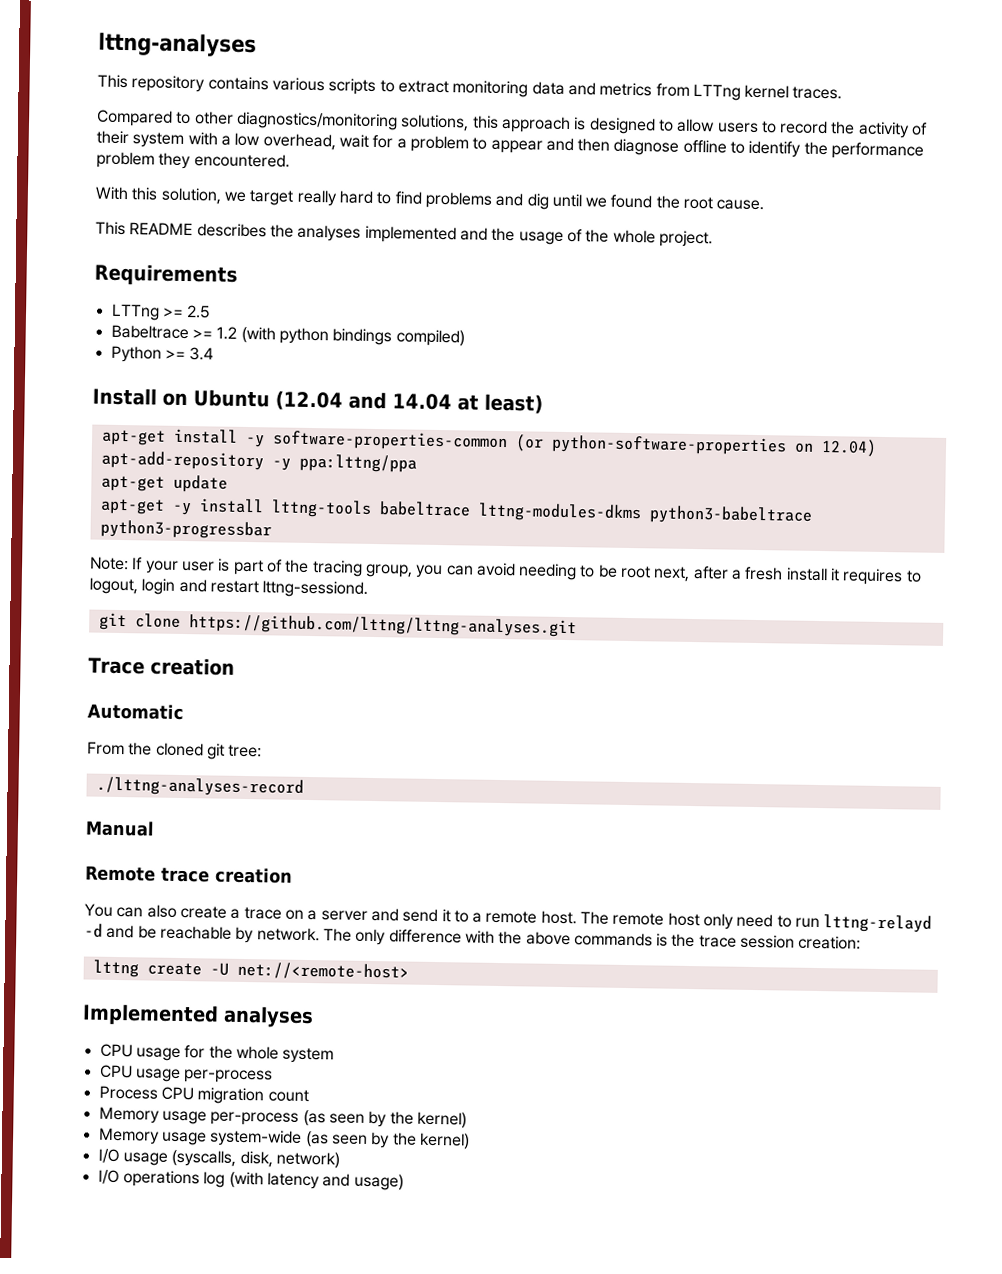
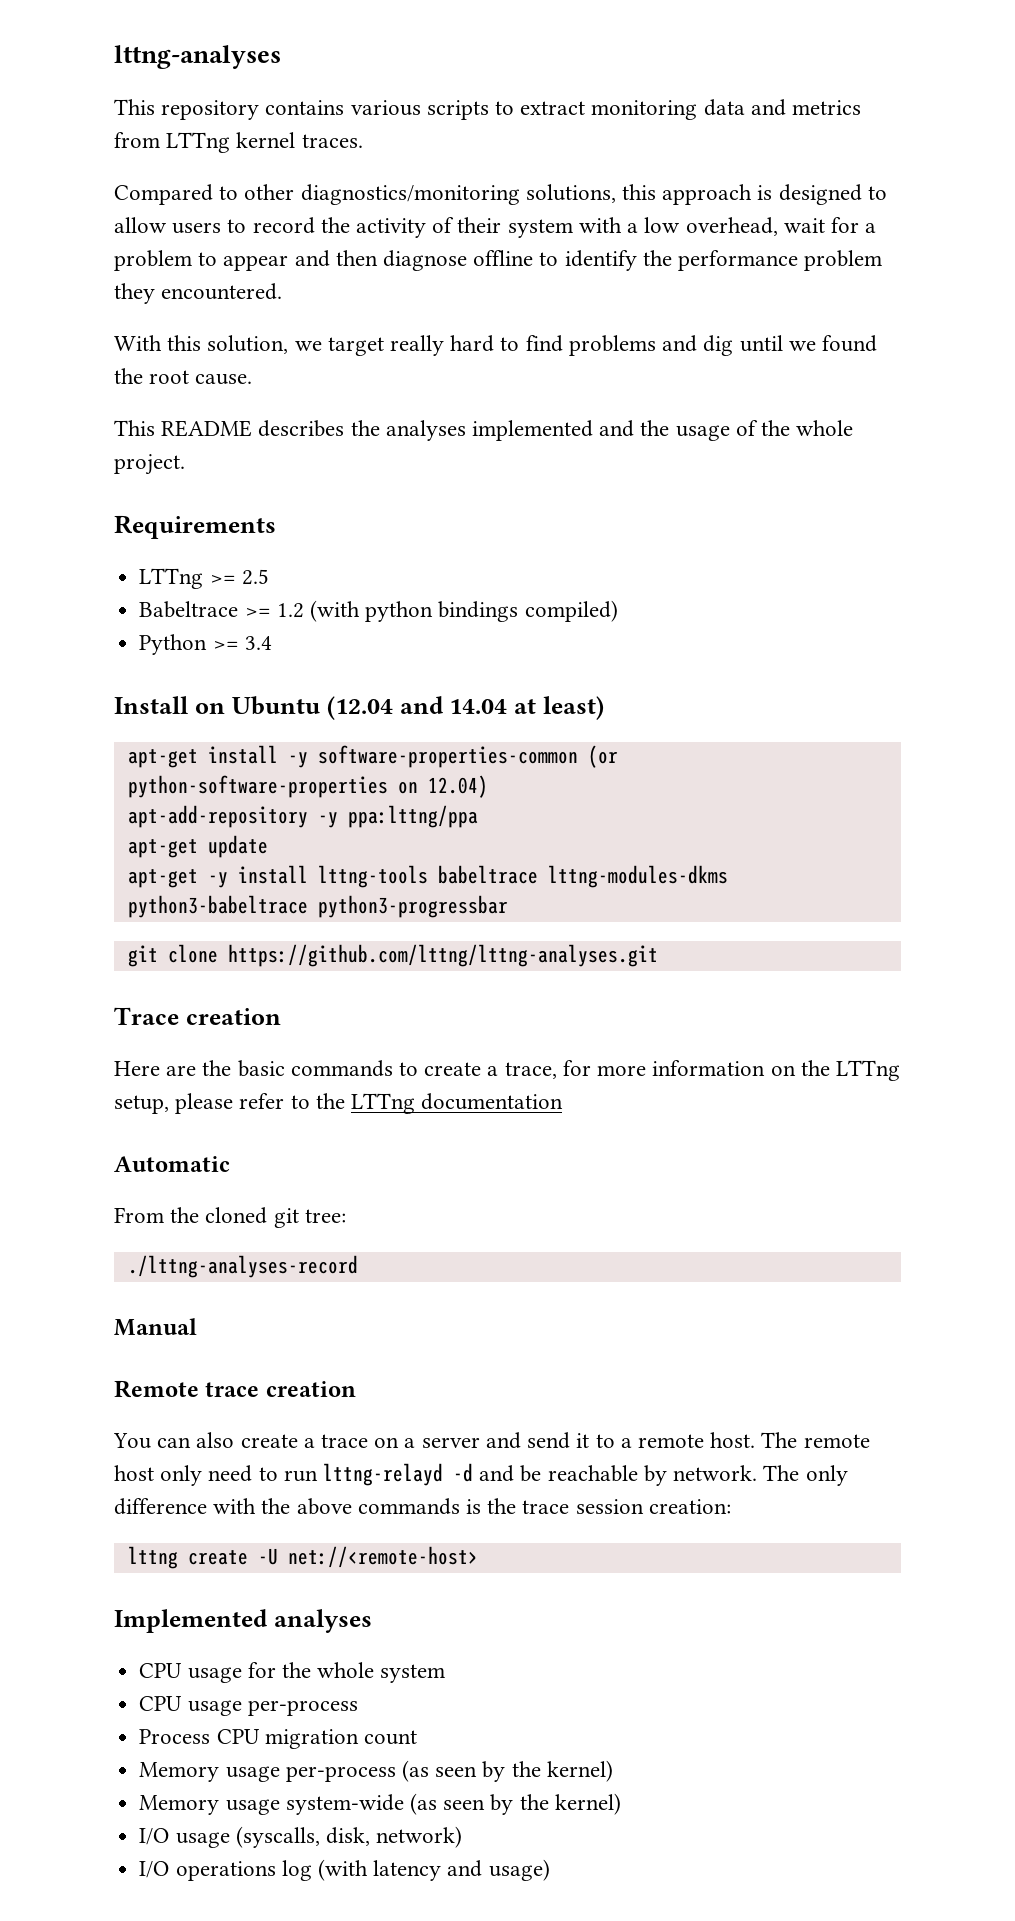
[90,556,922,586] [89,577,369,598] // Note: If your user is part of the tracing group, you can avoid needing to be root next, after a fresh install it requires to logout, login and restart lttng-sessiond. -> (508, 906) none
(235, 666) none -> [114,1060,900,1081] [114,1093,564,1114] // Here are the basic commands to create a trace, for more information on the LTTng setup, please refer to the LTTng documentation

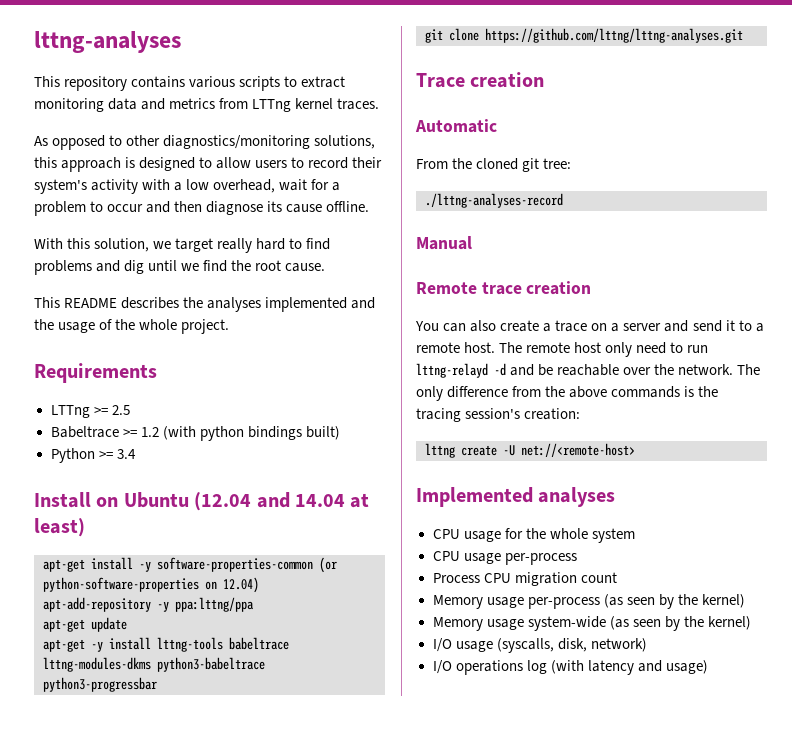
[114,184,213,205] Compared -> [34,135,106,150] As opposed
[320,217,573,238] the activity of their system -> [352,157,383,168] [34,179,139,194] their system's activity
[223,255,289,271] appear -> [107,204,144,212] occur
[473,250,883,271] [114,283,283,304] offline to identify the performance problem they encountered. -> [267,201,370,213] its cause offline.
[821,335,877,352] found -> [203,260,228,272] find
[524,600,618,622] compiled) -> [305,426,340,440] built)
[114,1060,900,1081] [114,1093,564,1114] // Here are the basic commands to create a trace, for more information on the LTTng setup, please refer to the LTTng documentation -> (545, 80) none
[643,1465,667,1486] by -> [623,364,675,375] over the
[213,1498,257,1514] with -> [512,386,542,397] from
[522,1499,644,1514] trace session -> [416,408,521,422] tracing session's

